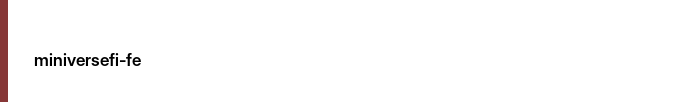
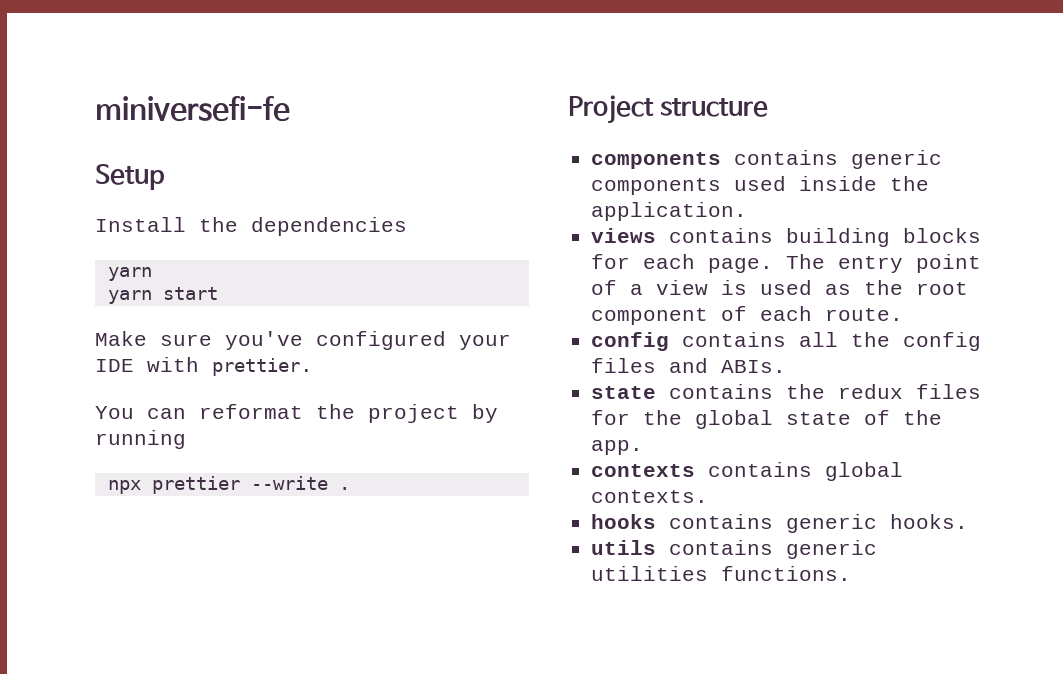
(141, 59) none -> [95,164,164,190] [95,217,407,236] [107,267,152,281] [107,287,218,304] [95,331,511,350] [95,357,313,376] [95,404,498,423] [95,430,186,449] [107,476,350,494] [568,95,769,124] [591,150,943,169] [591,176,930,195] [591,202,748,221] [591,228,982,247] [591,254,982,273] [591,280,969,295] [591,306,904,325] [591,332,982,351] [591,358,787,373] [591,384,982,399] [591,410,943,429] [591,440,644,455] [591,462,904,481] [591,490,709,503] [591,514,969,533] [591,540,878,559] [591,566,852,581] // Setup // Install the dependencies // yarn // yarn start // Make sure you've configured your IDE with prettier. // You can reformat the project by running // npx prettier --write . // Project structure // components contains generic components used inside the application. // views contains building blocks for each page. The entry point of a view is used as the root component of each route. // config contains all the config files and ABIs. // state contains the redux files for the global state of the app. // contexts contains global contexts. // hooks contains generic hooks. // utils contains generic utilities functions.

